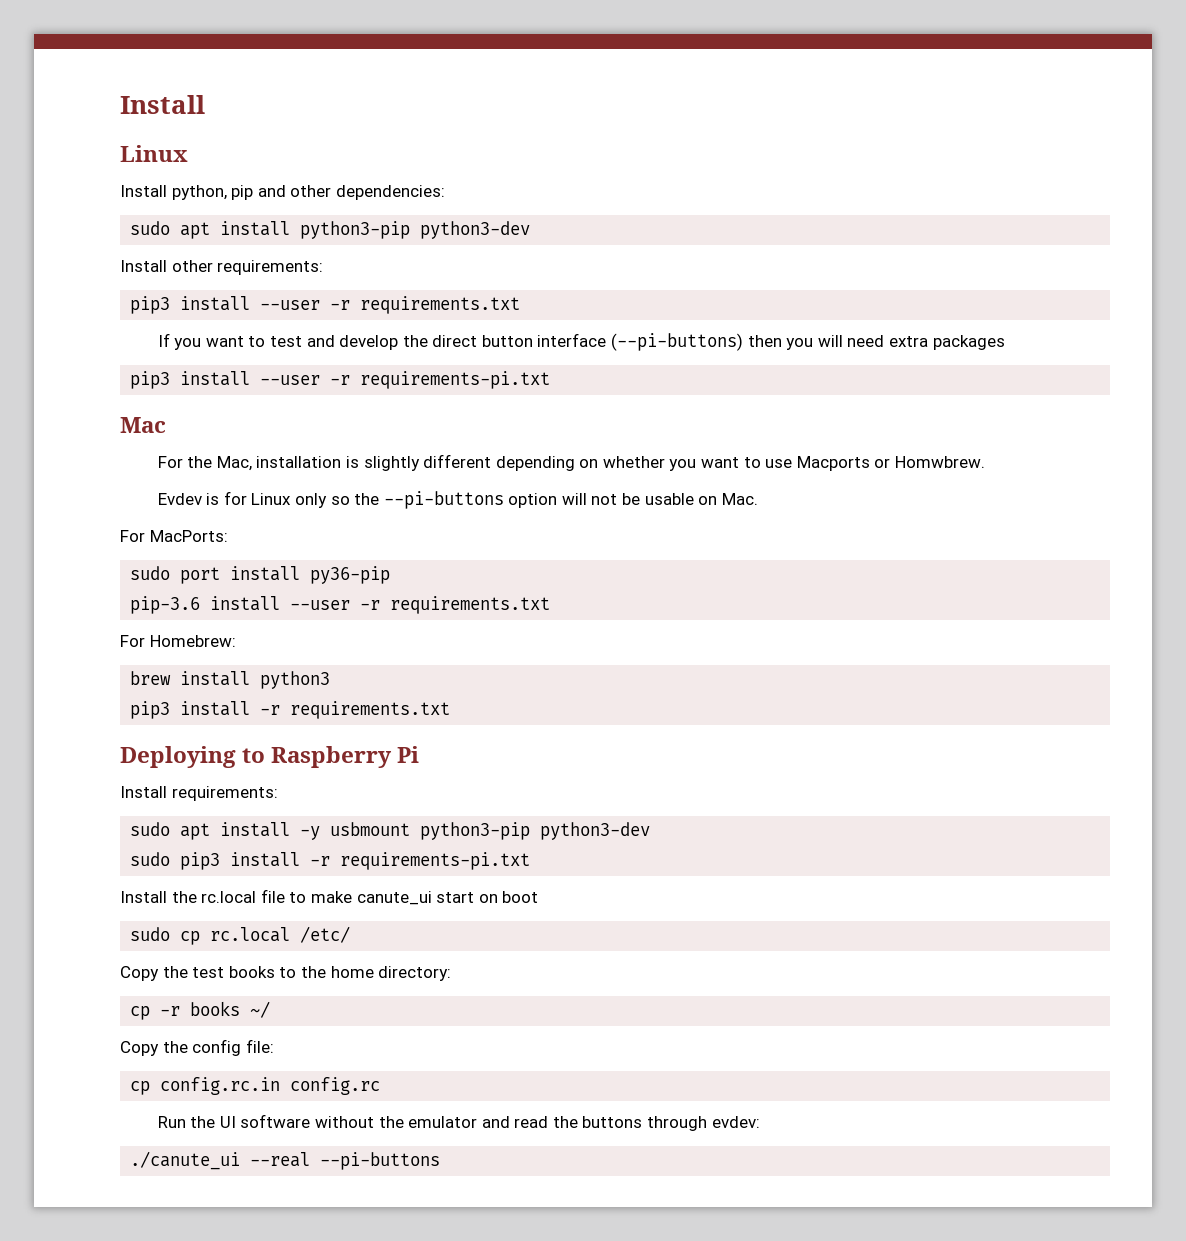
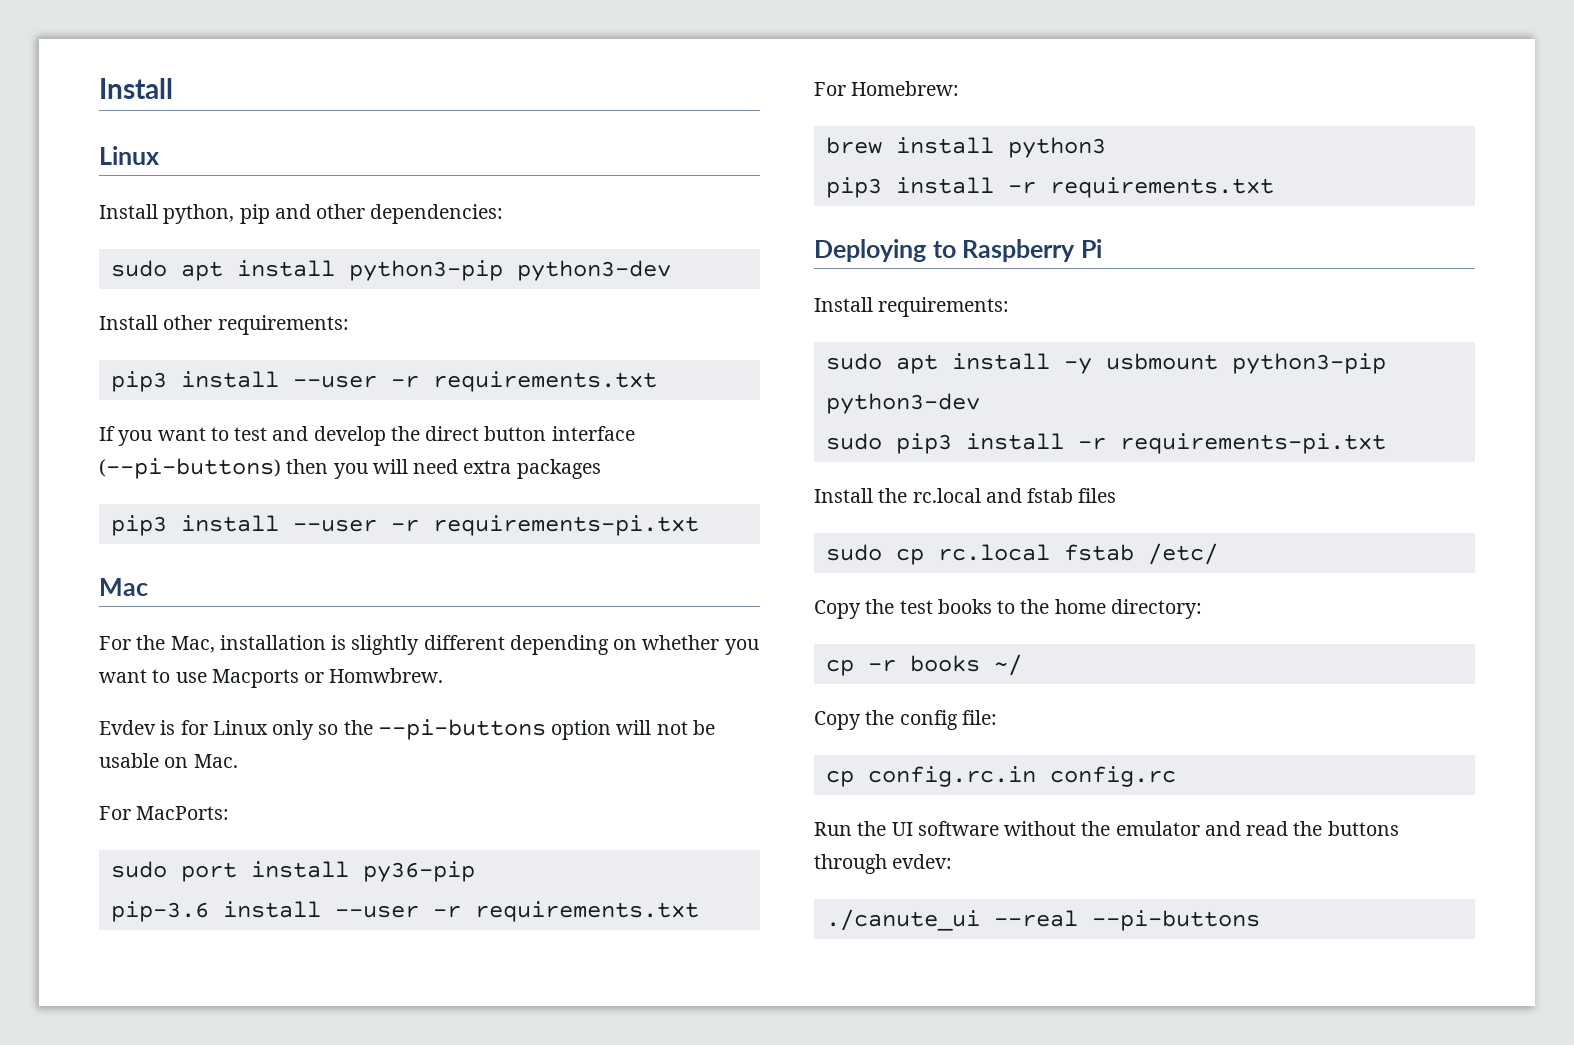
[260,889,539,905] file to make canute_ui start on boot -> [985,488,1117,503] and fstab files
(291, 934) none -> [1063,544,1134,561] fstab

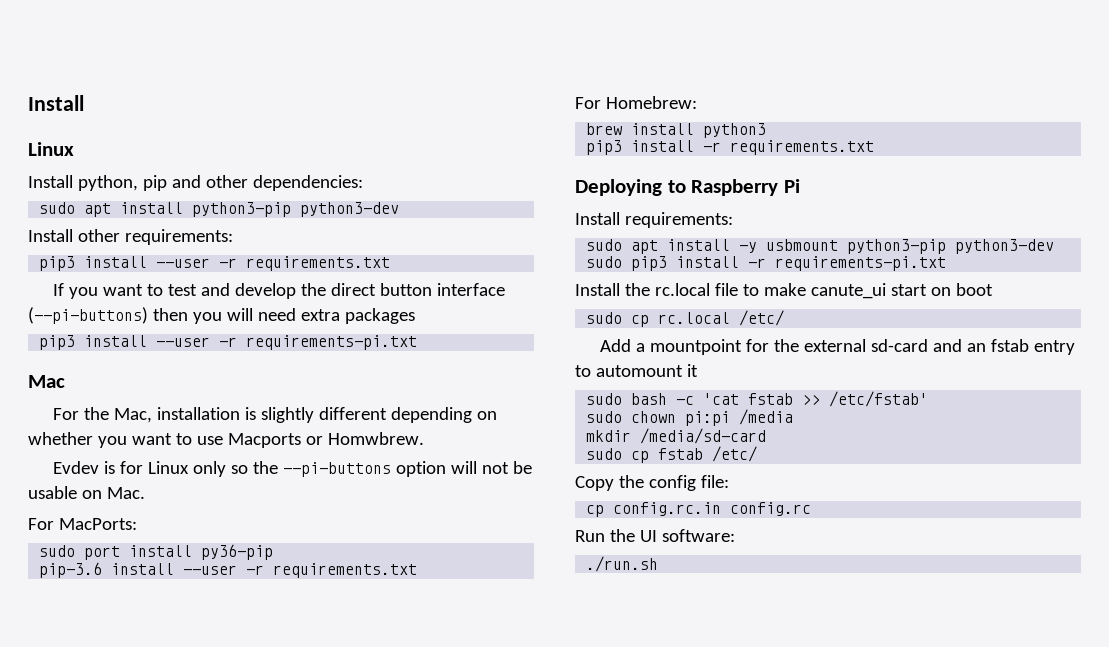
[985,488,1117,503] [825,543,1218,565] [814,599,1202,619] [825,654,1022,676] and fstab files // sudo cp rc.local fstab /etc/ // Copy the test books to the home directory: // cp -r books ~/ -> [714,283,993,299] [586,310,785,327] [600,339,1076,355] [575,364,698,377] [586,391,929,407] [586,409,794,426] [586,428,767,444] [586,446,758,463] file to make canute_ui start on boot // sudo cp rc.local /etc/ // Add a mountpoint for the external sd-card and an fstab entry to automount it // sudo bash -c 'cat fstab >> /etc/fstab' // sudo chown pi:pi /media // mkdir /media/sd-card // sudo cp fstab /etc/
[917,821,1399,836] [814,854,953,874] [825,909,1260,931] software without the emulator and read the buttons through evdev: // ./canute_ui --real --pi-buttons -> [661,529,735,542] [586,556,659,572] software: // ./run.sh

